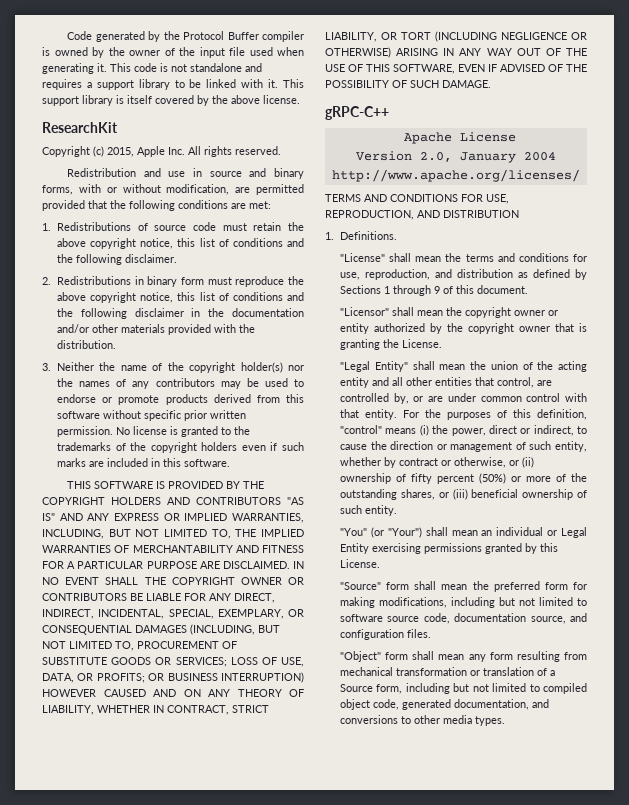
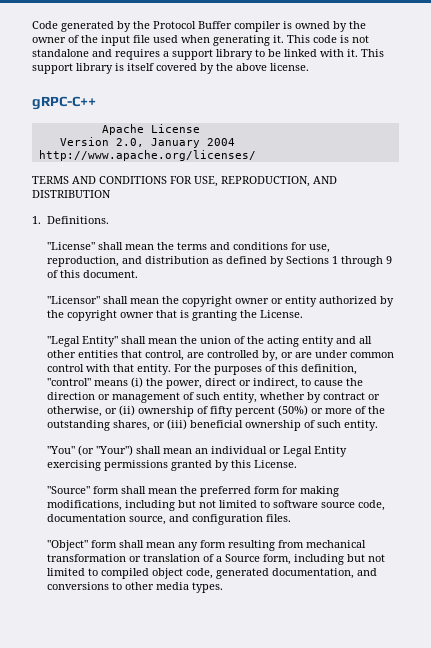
[42,122,118,133] [42,146,281,157] [67,168,304,179] [42,184,304,195] [42,200,271,211] [42,222,304,231] [57,238,304,249] [57,254,178,265] [42,276,304,287] [57,292,304,303] [57,308,304,319] [57,324,256,335] [57,340,117,349] [42,362,304,373] [57,378,304,389] [57,394,304,405] [57,410,247,421] [57,426,251,437] [57,442,304,453] [57,458,231,467] [67,481,265,489] [42,497,304,505] [42,513,304,523] [42,529,304,539] [42,545,304,553] [42,561,304,569] [42,577,304,585] [42,593,275,603] [42,609,304,619] [42,624,280,635] [42,641,237,651] [42,657,304,667] [42,672,304,683] [42,689,304,697] [42,705,269,715] [325,31,587,42] [325,47,587,58] [325,64,587,74] [325,80,491,88] // ResearchKit // Copyright (c) 2015, Apple Inc. All rights reserved. // Redistribution and use in source and binary forms, with or without modification, are permitted provided that the following conditions are met: // 1. Redistributions of source code must retain the above copyright notice, this list of conditions and the following disclaimer. // 2. Redistributions in binary form must reproduce the above copyright notice, this list of conditions and the following disclaimer in the documentation and/or other materials provided with the distribution. // 3. Neither the name of the copyright holder(s) nor the names of any contributors may be used to endorse or promote products derived from this software without specific prior written permission. No license is granted to the trademarks of the copyright holders even if such marks are included in this software. // THIS SOFTWARE IS PROVIDED BY THE COPYRIGHT HOLDERS AND CONTRIBUTORS "AS IS" AND ANY EXPRESS OR IMPLIED WARRANTIES, INCLUDING, BUT NOT LIMITED TO, THE IMPLIED WARRANTIES OF MERCHANTABILITY AND FITNESS FOR A PARTICULAR PURPOSE ARE DISCLAIMED. IN NO EVENT SHALL THE COPYRIGHT OWNER OR CONTRIBUTORS BE LIABLE FOR ANY DIRECT, INDIRECT, INCIDENTAL, SPECIAL, EXEMPLARY, OR CONSEQUENTIAL DAMAGES (INCLUDING, BUT NOT LIMITED TO, PROCUREMENT OF SUBSTITUTE GOODS OR SERVICES; LOSS OF USE, DATA, OR PROFITS; OR BUSINESS INTERRUPTION) HOWEVER CAUSED AND ON ANY THEORY OF LIABILITY, WHETHER IN CONTRACT, STRICT LIABILITY, OR TORT (INCLUDING NEGLIGENCE OR OTHERWISE) ARISING IN ANY WAY OUT OF THE USE OF THIS SOFTWARE, EVEN IF ADVISED OF THE POSSIBILITY OF SUCH DAMAGE. -> (309, 67) none

